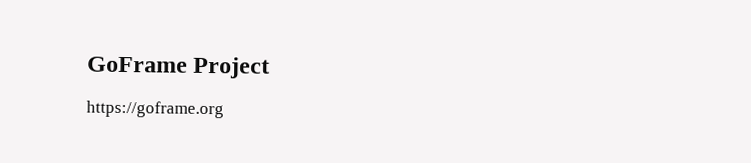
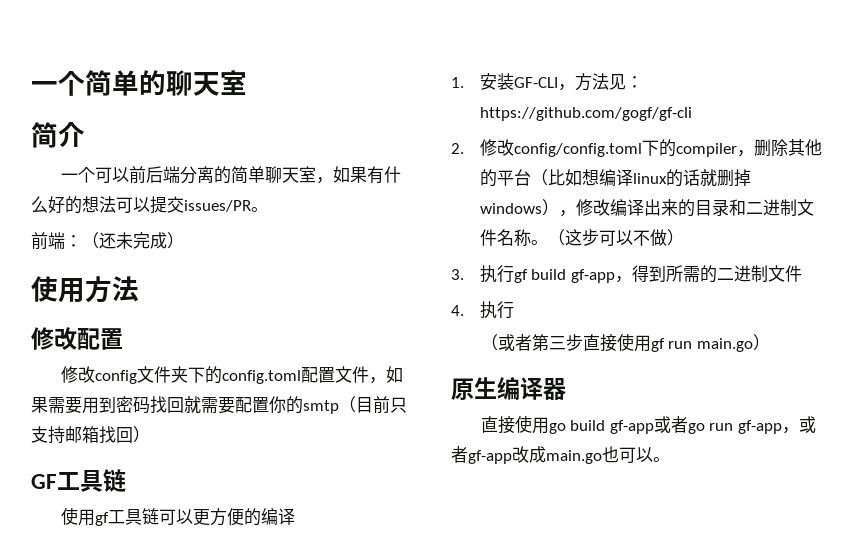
[87,56,271,79] [86,100,224,119] GoFrame Project // https://goframe.org -> [31,70,247,96] [31,122,85,148] [60,166,401,184] [31,196,268,214] [31,232,184,250] [31,276,139,303] [31,327,123,350] [60,366,403,384] [31,396,407,414] [31,426,150,444] [31,469,126,492] [60,507,295,526] [451,73,643,91] [479,107,692,121] [451,139,822,157] [479,169,751,187] [479,199,814,217] [479,229,684,246] [451,265,802,283] [451,301,514,319] [480,333,770,352] [451,377,566,400] [480,415,816,434] [451,446,670,464] 一个简单的聊天室 // 简介 // 一个可以前后端分离的简单聊天室，如果有什么好的想法可以提交issues/PR。 // 前端：（还未完成） // 使用方法 // 修改配置 // 修改config文件夹下的config.toml配置文件，如果需要用到密码找回就需要配置你的smtp（目前只支持邮箱找回） // GF工具链 // 使用gf工具链可以更方便的编译 // 1.安装GF-CLI，方法见：https://github.com/gogf/gf-cli // 2.修改config/config.toml下的compiler，删除其他的平台（比如想编译linux的话就删掉windows），修改编译出来的目录和二进制文件名称。（这步可以不做） // 3.执行gf build gf-app，得到所需的二进制文件 // 4.执行 // （或者第三步直接使用gf run main.go） // 原生编译器 // 直接使用go build gf-app或者go run gf-app，或者gf-app改成main.go也可以。

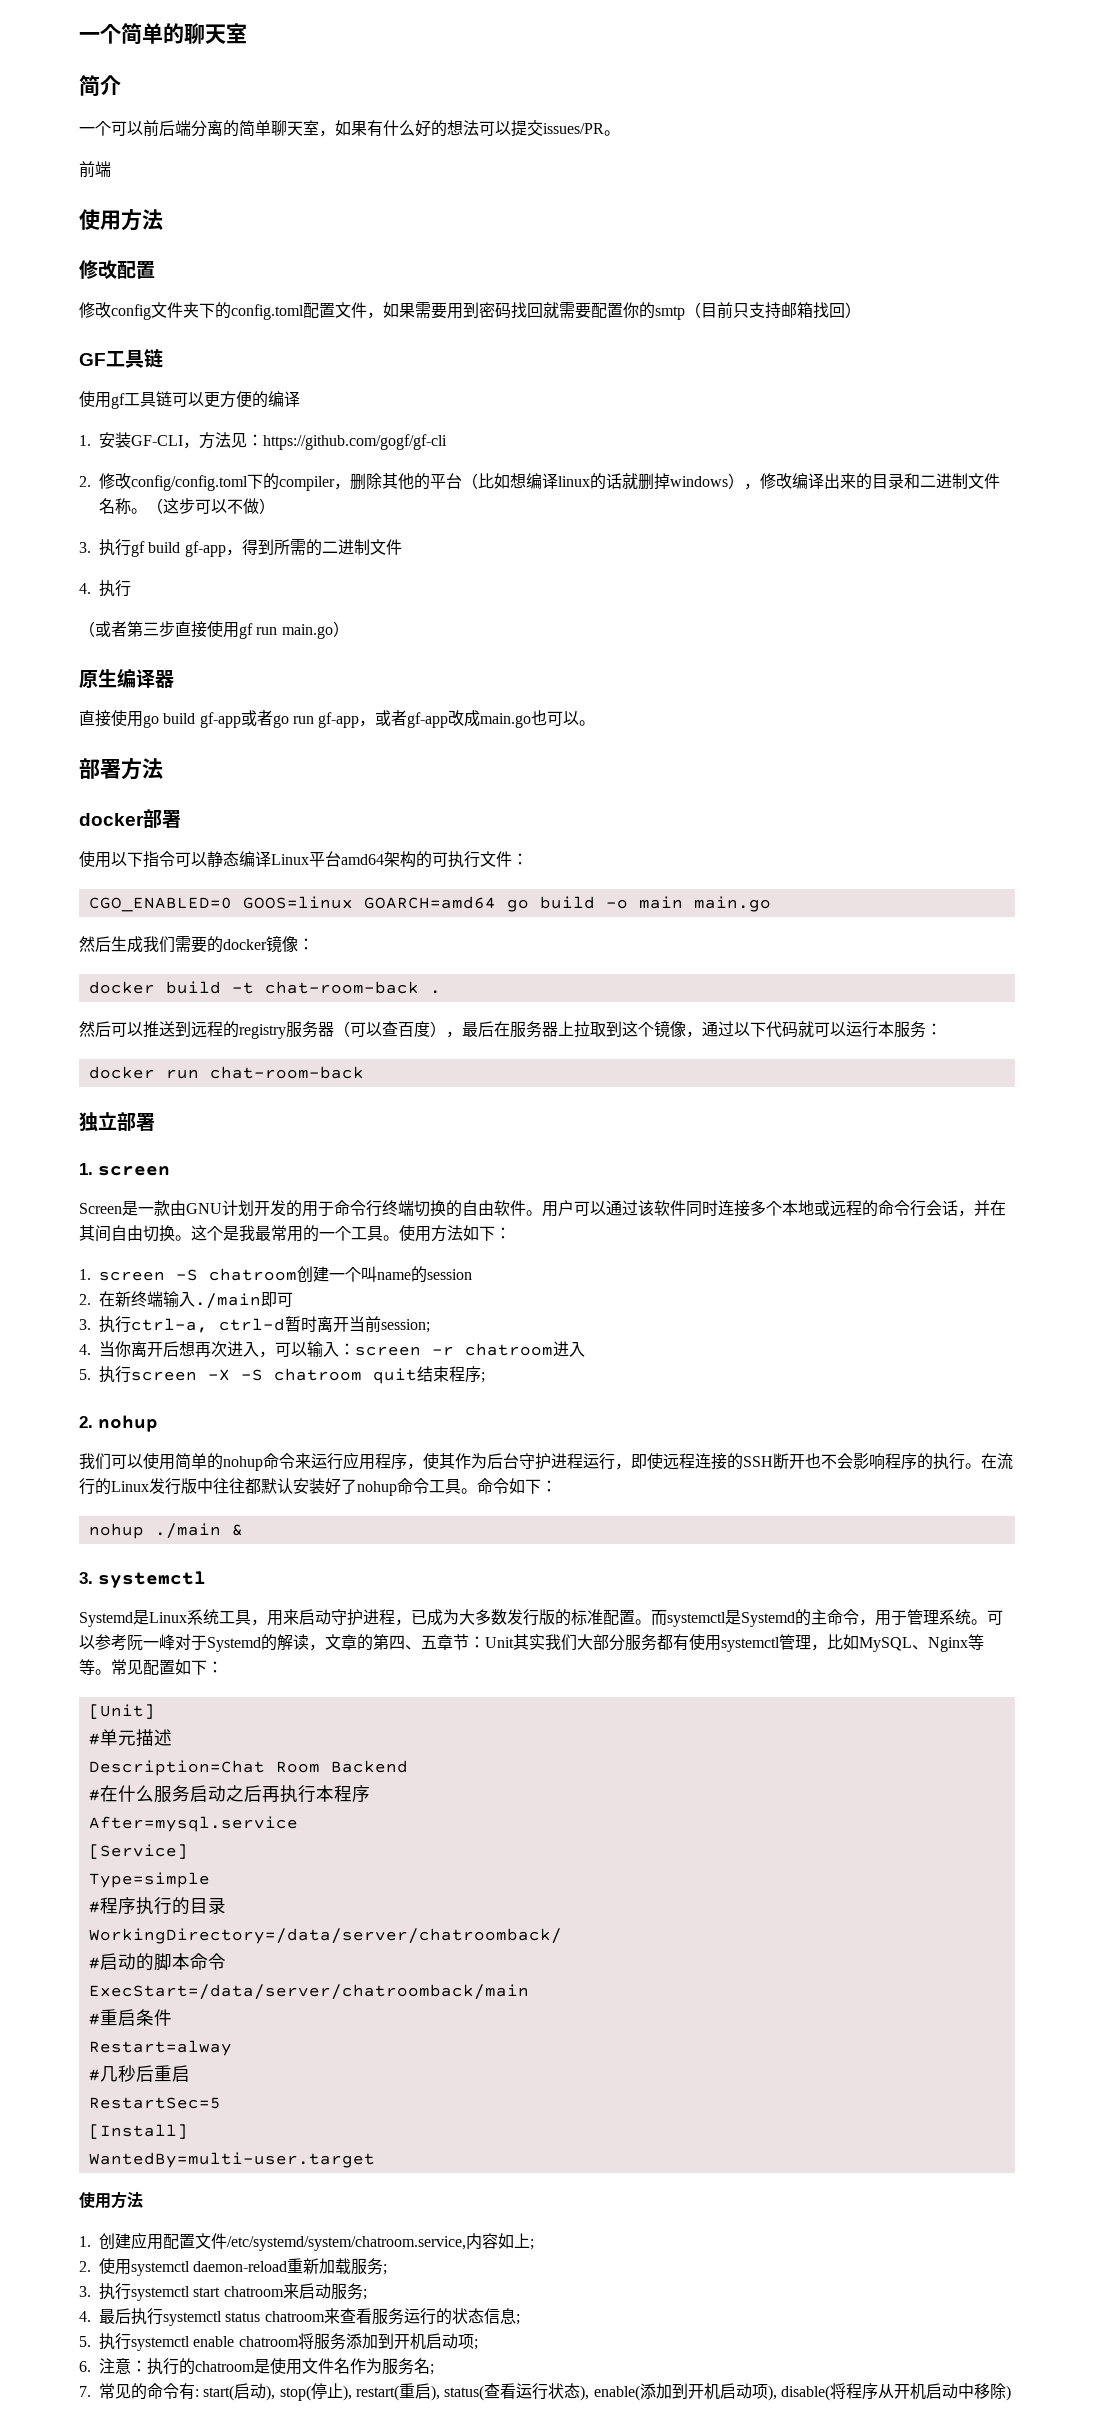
[65,232,184,249] ：（还未完成） -> (111, 169) none
(670, 459) none -> [79,758,163,780] [79,809,181,828] [79,851,528,868] [88,896,771,912] [79,935,314,953] [88,981,441,994] [79,1020,942,1039] [88,1066,364,1079] [79,1112,155,1132] [79,1163,170,1176] [79,1200,1006,1217] [79,1225,511,1242] [79,1266,472,1283] [79,1291,293,1309] [79,1316,430,1333] [79,1341,585,1358] [79,1366,485,1384] [79,1415,158,1432] [79,1452,1013,1471] [79,1478,557,1496] [88,1523,243,1539] [79,1571,206,1588] [79,1609,1003,1627] [79,1634,984,1652] [79,1659,223,1675] [88,1704,155,1719] [88,1729,172,1747] [88,1760,408,1776] [88,1785,370,1803] [88,1816,298,1832] [88,1844,188,1859] [88,1872,210,1888] [88,1897,226,1915] [88,1928,562,1944] [88,1953,226,1971] [88,1984,529,2000] [88,2009,172,2026] [88,2040,232,2056] [88,2065,190,2082] [88,2097,221,2109] [88,2124,188,2139] [88,2152,375,2168] [79,2191,143,2209] [79,2232,534,2251] [79,2258,388,2276] [79,2283,367,2301] [79,2308,520,2326] [79,2333,478,2351] [79,2358,434,2375] [79,2383,1011,2401] // 部署方法 // docker部署 // 使用以下指令可以静态编译Linux平台amd64架构的可执行文件： // CGO_ENABLED=0 GOOS=linux GOARCH=amd64 go build -o main main.go // 然后生成我们需要的docker镜像： // docker build -t chat-room-back . // 然后可以推送到远程的registry服务器（可以查百度），最后在服务器上拉取到这个镜像，通过以下代码就可以运行本服务： // docker run chat-room-back // 独立部署 // 1. screen // Screen是一款由GNU计划开发的用于命令行终端切换的自由软件。用户可以通过该软件同时连接多个本地或远程的命令行会话，并在其间自由切换。这个是我最常用的一个工具。使用方法如下： // 1. screen -S chatroom创建一个叫name的session // 2.在新终端输入./main即可 // 3.执行ctrl-a, ctrl-d暂时离开当前session; // 4.当你离开后想再次进入，可以输入：screen -r chatroom进入 // 5.执行screen -X -S chatroom quit结束程序; // 2. nohup // 我们可以使用简单的nohup命令来运行应用程序，使其作为后台守护进程运行，即使远程连接的SSH断开也不会影响程序的执行。在流行的Linux发行版中往往都默认安装好了nohup命令工具。命令如下： // nohup ./main & // 3. systemctl // Systemd是Linux系统工具，用来启动守护进程，已成为大多数发行版的标准配置。而systemctl是Systemd的主命令，用于管理系统。可以参考阮一峰对于Systemd的解读，文章的第四、五章节：Unit其实我们大部分服务都有使用systemctl管理，比如MySQL、Nginx等等。常见配置如下： // [Unit] // #单元描述 // Description=Chat Room Backend // #在什么服务启动之后再执行本程序 // After=mysql.service // [Service] // Type=simple // #程序执行的目录 // WorkingDirectory=/data/server/chatroomback/ // #启动的脚本命令 // ExecStart=/data/server/chatroomback/main // #重启条件 // Restart=alway // #几秒后重启 // RestartSec=5 // [Install] // WantedBy=multi-user.target // 使用方法 // 1.创建应用配置文件/etc/systemd/system/chatroom.service,内容如上; // 2.使用systemctl daemon-reload重新加载服务; // 3.执行systemctl start chatroom来启动服务; // 4.最后执行systemctl status chatroom来查看服务运行的状态信息; // 5.执行systemctl enable chatroom将服务添加到开机启动项; // 6.注意：执行的chatroom是使用文件名作为服务名; // 7.常见的命令有: start(启动), stop(停止), restart(重启), status(查看运行状态), enable(添加到开机启动项), disable(将程序从开机启动中移除)

